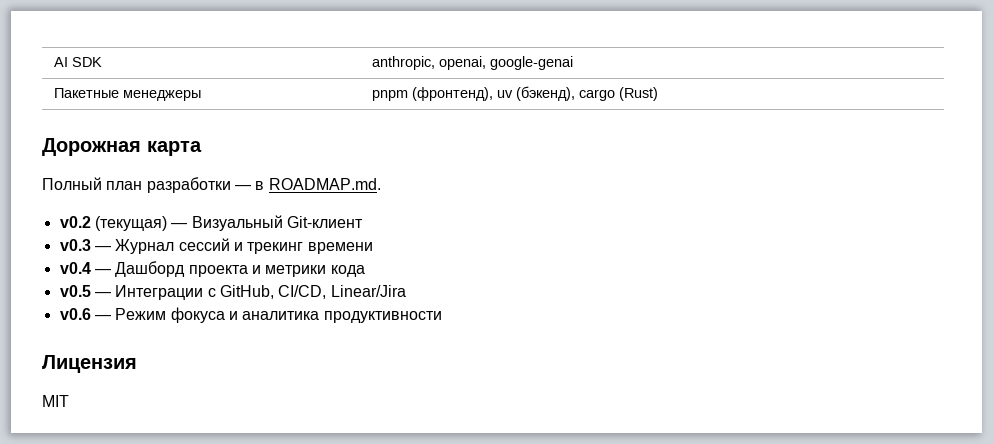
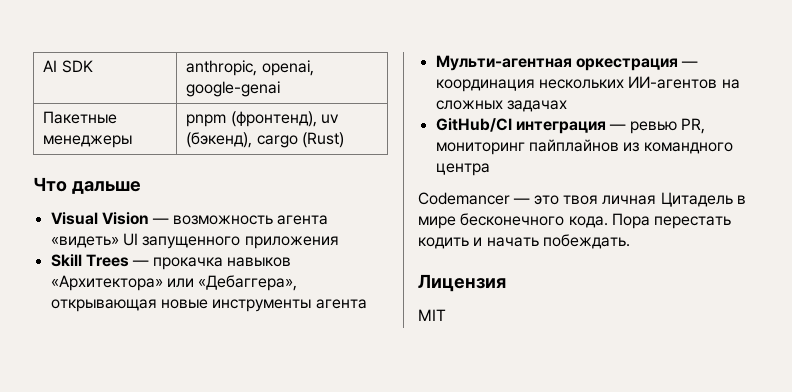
[42,138,202,156] [42,177,381,193] [59,215,363,231] [59,238,373,254] [59,261,365,277] [59,285,406,300] [59,307,442,323] Дорожная карта // Полный план разработки — в ROADMAP.md. // v0.2 (текущая) — Визуальный Git-клиент // v0.3 — Журнал сессий и трекинг времени // v0.4 — Дашборд проекта и метрики кода // v0.5 — Интеграции с GitHub, CI/CD, Linear/Jira // v0.6 — Режим фокуса и аналитика продуктивности -> [33,177,141,194] [50,212,328,225] [50,233,339,249] [50,254,291,270] [50,275,298,291] [50,299,367,312] [435,55,699,71] [435,76,740,92] [435,100,567,112] [435,118,705,134] [435,139,733,155] [435,163,490,176] [418,192,746,207] [418,213,732,229] [418,234,630,249] Что дальше // Visual Vision — возможность агента «видеть» UI запущенного приложения // Skill Trees — прокачка навыков «Архитектора» или «Дебаггера», открывающая новые инструменты агента // Мульти-агентная оркестрация — координация нескольких ИИ-агентов на сложных задачах // GitHub/CI интеграция — ревью PR, мониторинг пайплайнов из командного центра // Codemancer — это твоя личная Цитадель в мире бесконечного кода. Пора перестать кодить и начать побеждать.

